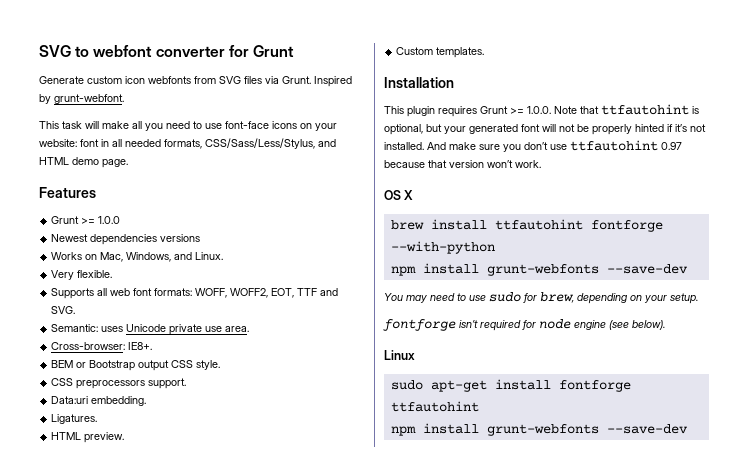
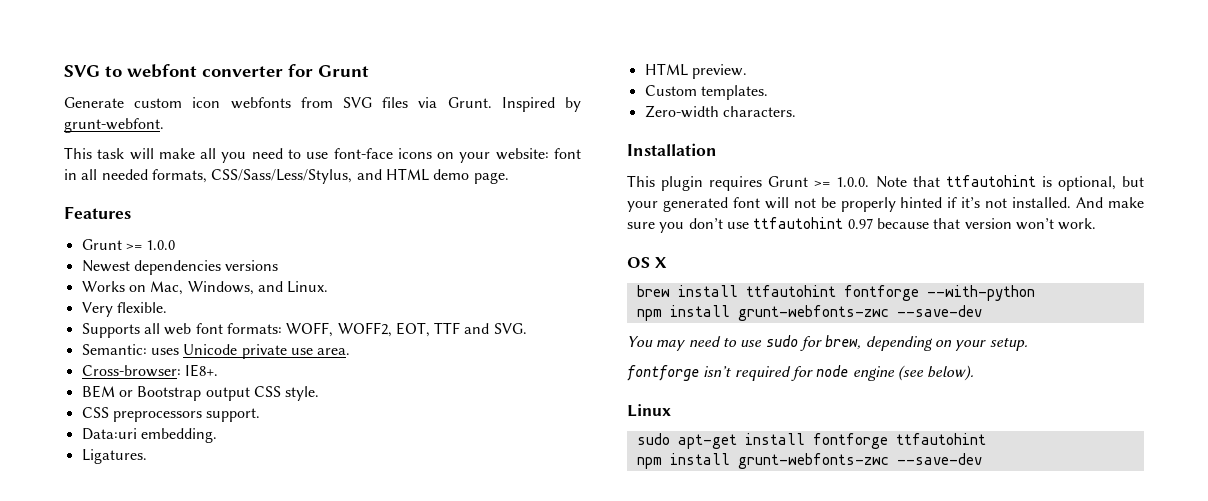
(485, 52) none -> [644,105,796,118] // Zero-width characters.
[486,264,599,276] grunt-webfonts -> [737,305,889,321] grunt-webfonts-zwc
[486,424,599,436] grunt-webfonts -> [737,453,889,469] grunt-webfonts-zwc

